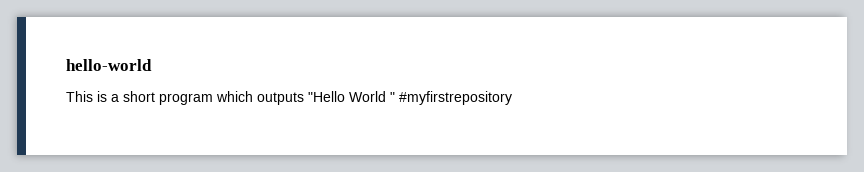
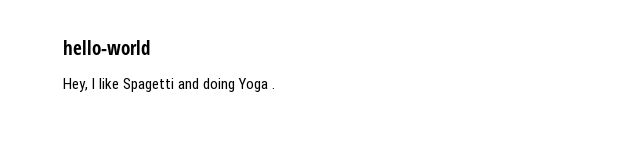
[66,91,512,105] This is a short program which outputs "Hello World " #myfirstrepository -> [63,78,276,92] Hey, I like Spagetti and doing Yoga .

